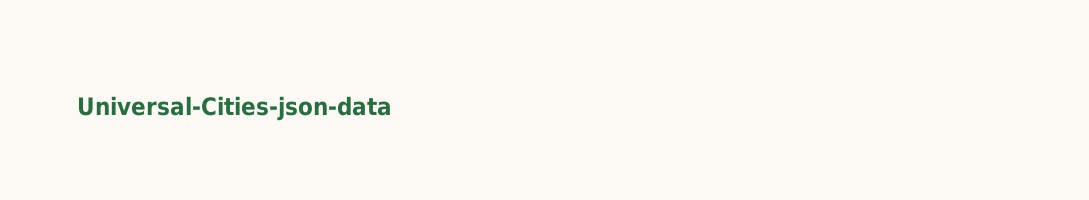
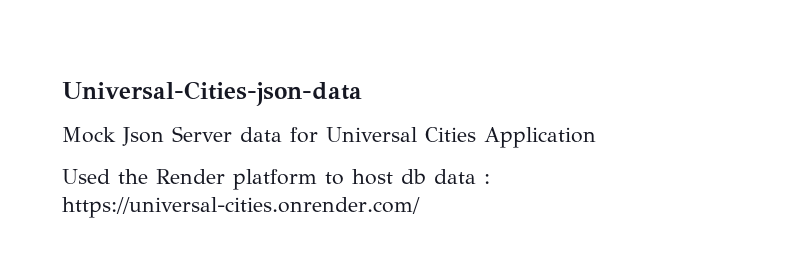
(392, 108) none -> [62,126,596,148] [62,169,490,190] [62,197,420,218] // Mock Json Server data for Universal Cities Application // Used the Render platform to host db data : https://universal-cities.onrender.com/

